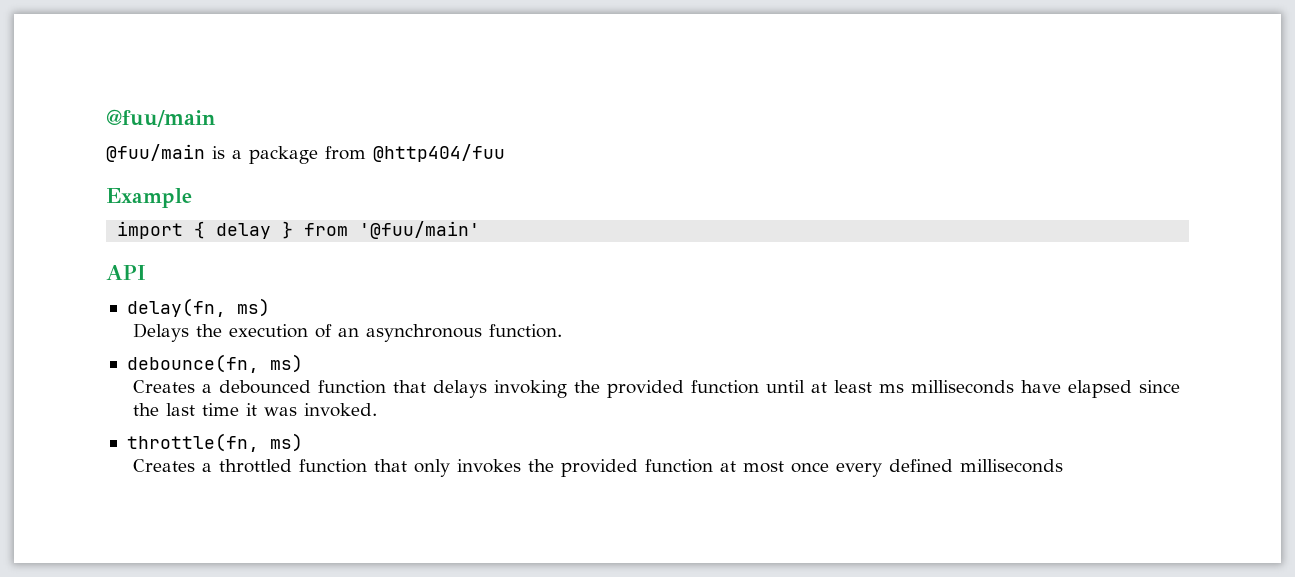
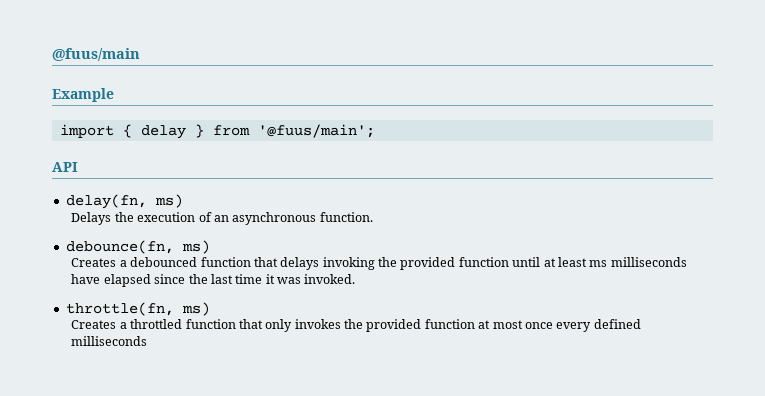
[106,109,216,127] [106,144,505,164] @fuu/main // @fuu/main is a package from @http404/fuu -> [52,48,140,61] @fuus/main
[359,221,481,239] '@fuu/main' -> [257,124,375,138] '@fuus/main';

